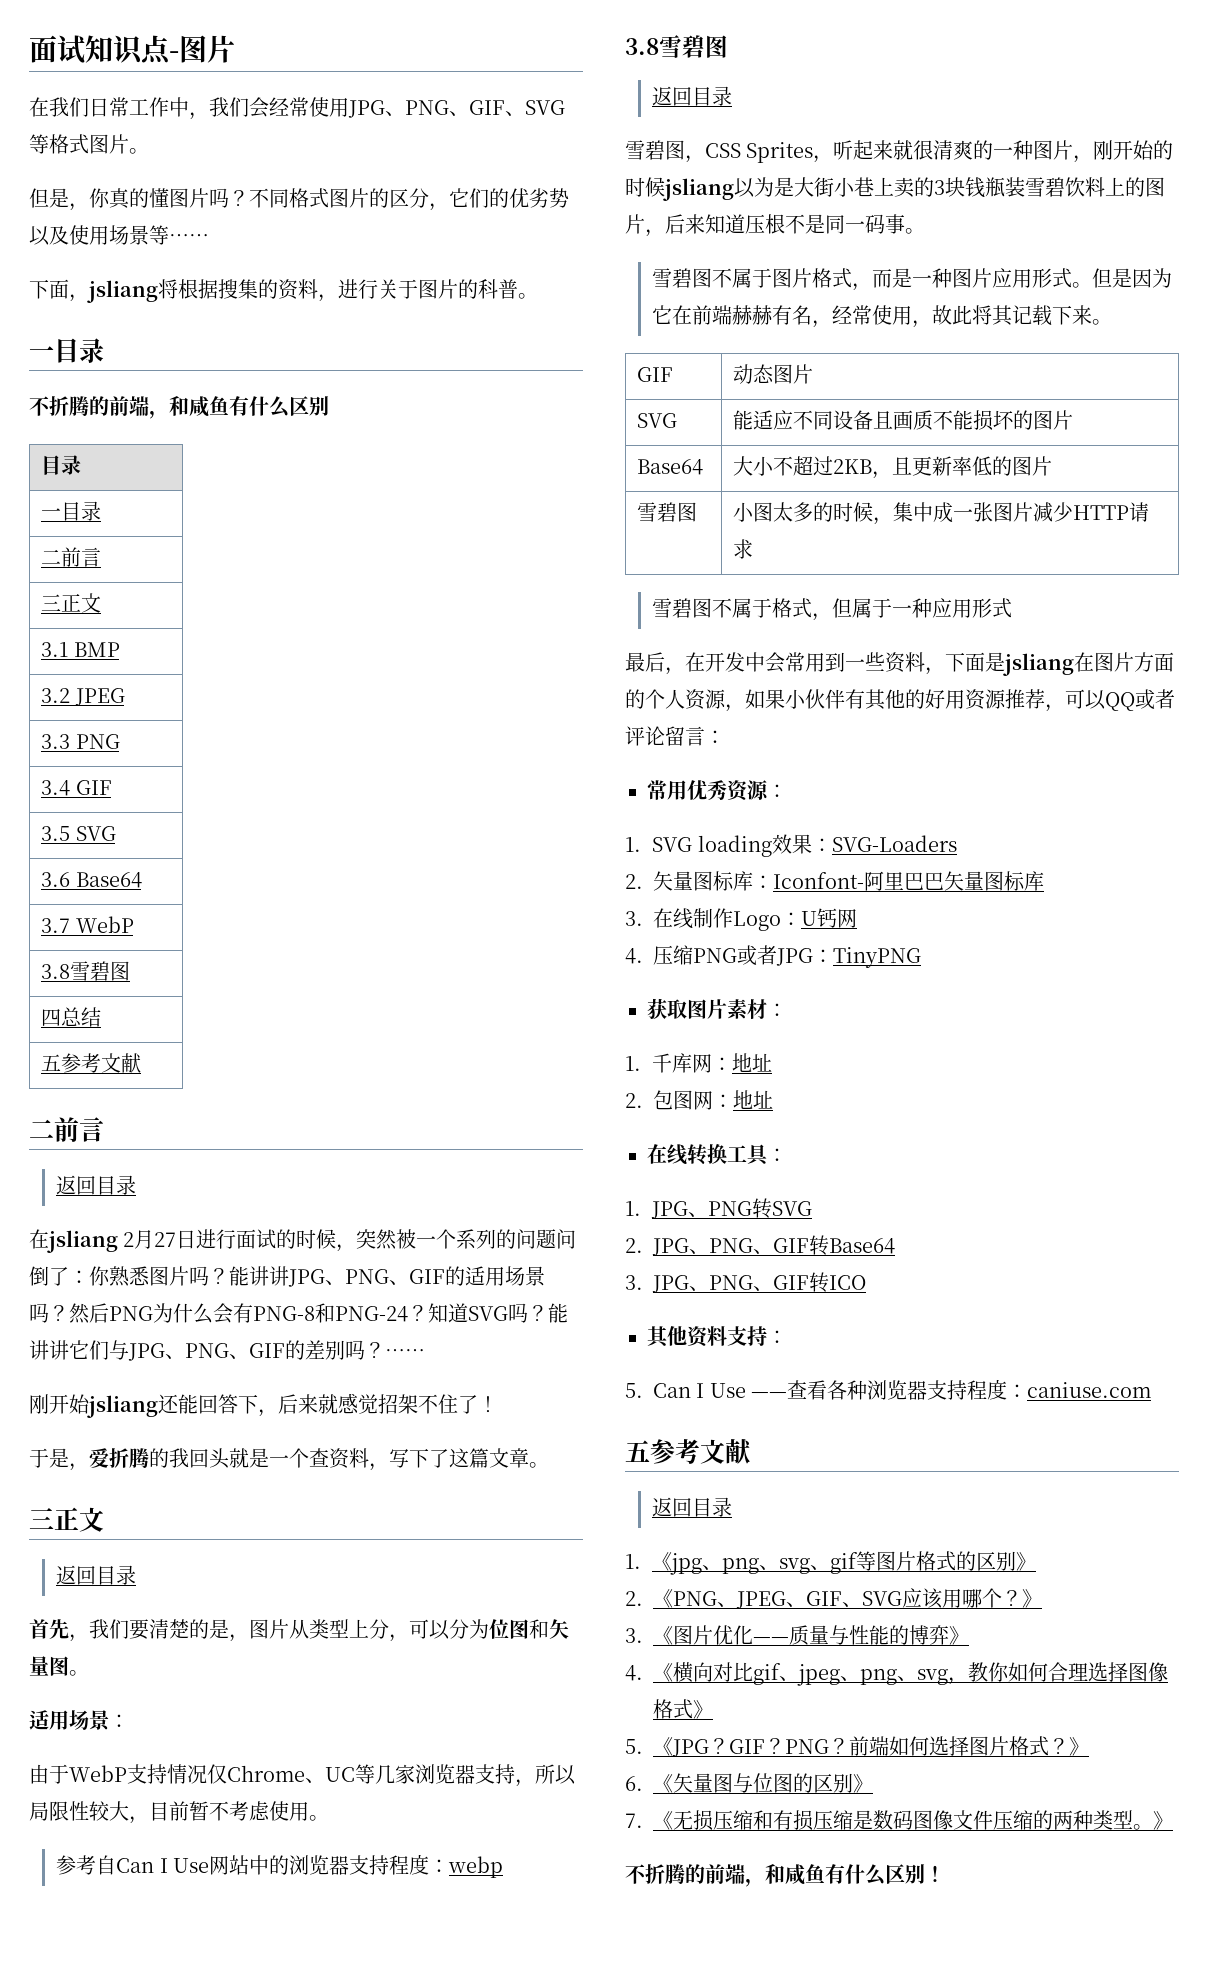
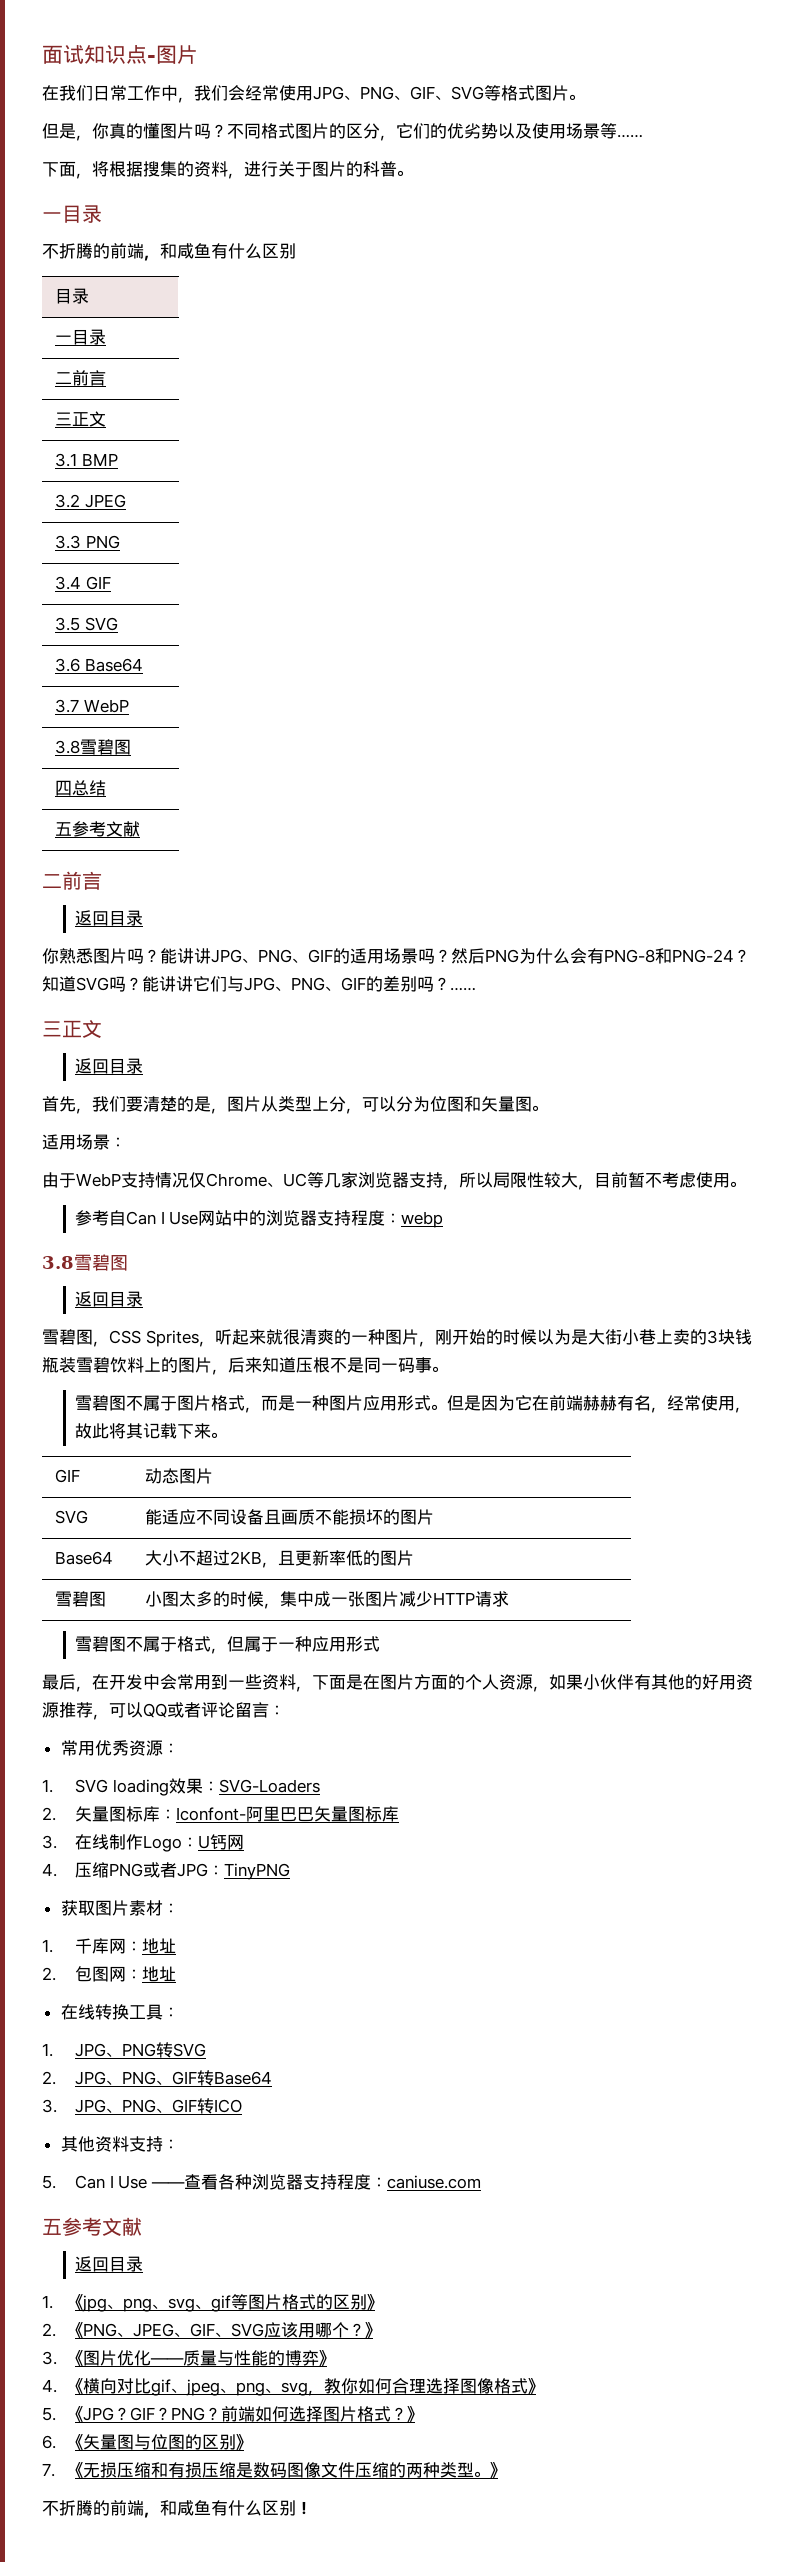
[87,280,158,303] jsliang -> (92, 176) none
[29,1229,577,1253] [29,1266,89,1286] 在jsliang 2月27日进行面试的时候，突然被一个系列的问题问倒了： -> (143, 918) none
[29,1393,498,1418] [29,1448,549,1471] // 刚开始jsliang还能回答下，后来就感觉招架不住了！ // 于是，爱折腾的我回头就是一个查资料，写下了这篇文章。 -> (476, 989) none
[663,178,734,201] jsliang -> (537, 1337) none
[1003,653,1074,676] jsliang -> (363, 1682) none

